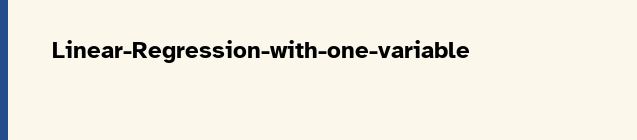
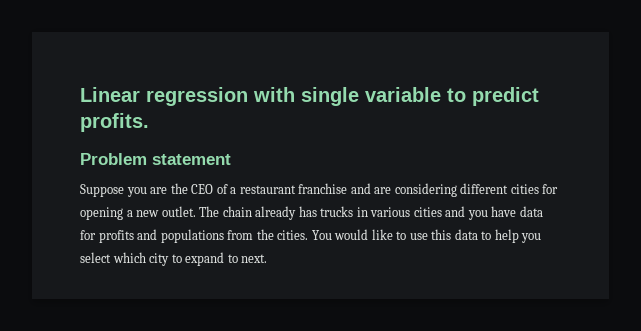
[52,40,470,63] Linear-Regression-with-one-variable -> [80,87,539,106] [80,113,149,132] [80,153,231,165] [80,183,559,197] [80,206,543,220] [80,229,542,243] [80,252,268,266] Linear regression with single variable to predict profits. // Problem statement // Suppose you are the CEO of a restaurant franchise and are considering different cities for opening a new outlet. The chain already has trucks in various cities and you have data for profits and populations from the cities. You would like to use this data to help you select which city to expand to next.

